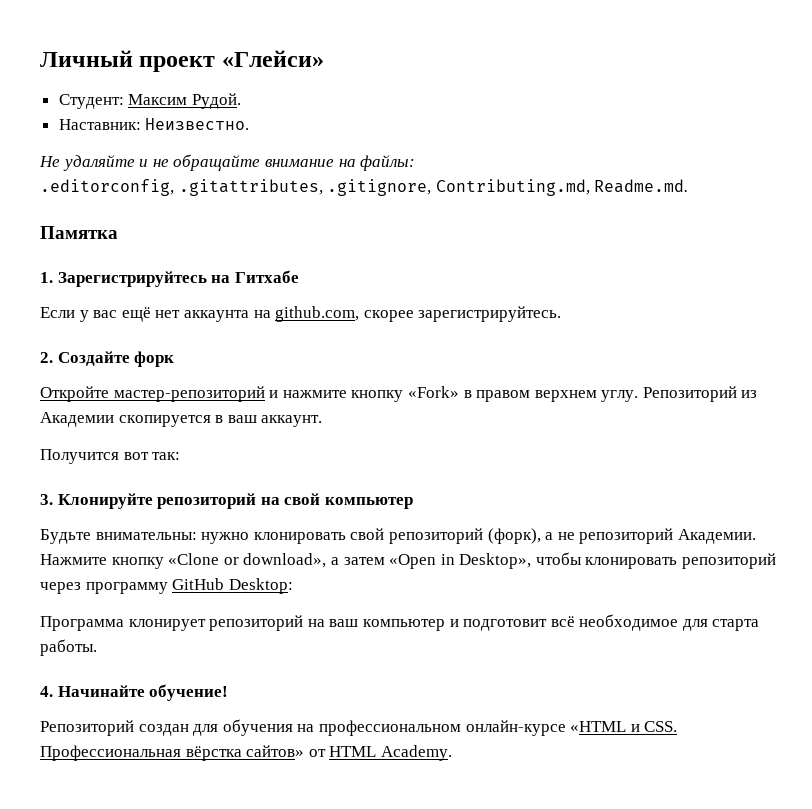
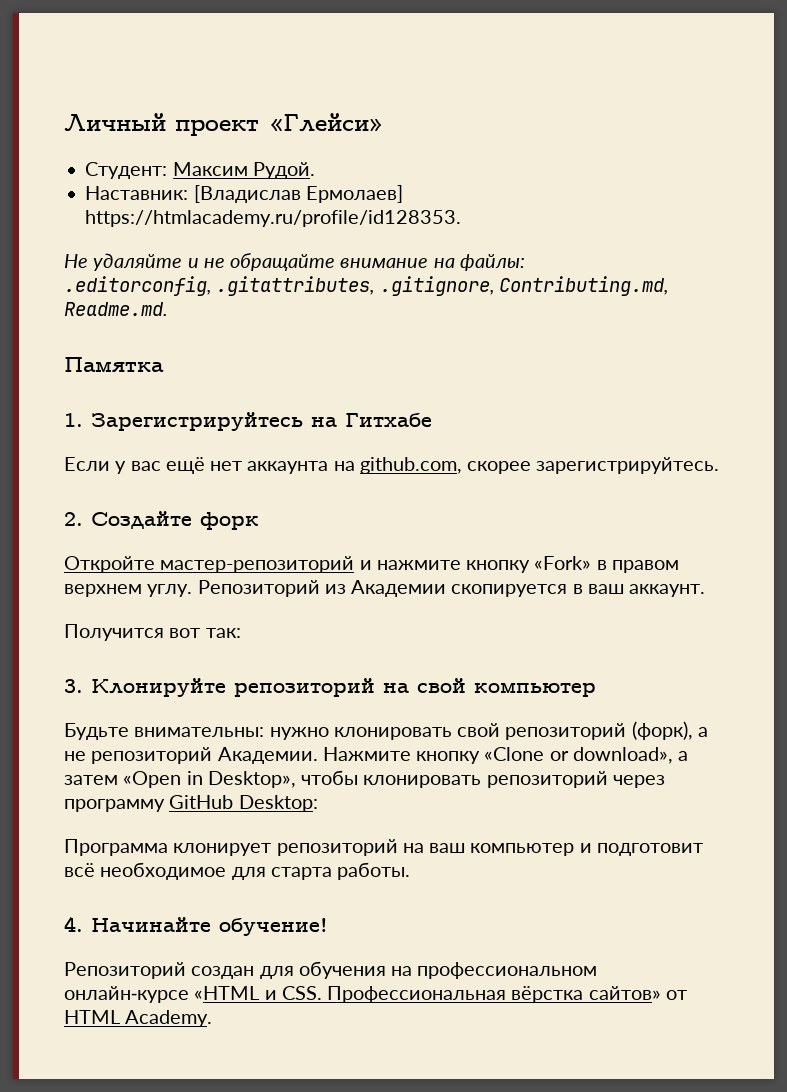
[145,118,250,130] Неизвестно. -> [193,185,403,203] [85,210,462,227] [Владислав Ермолаев] https://htmlacademy.ru/profile/id128353.

